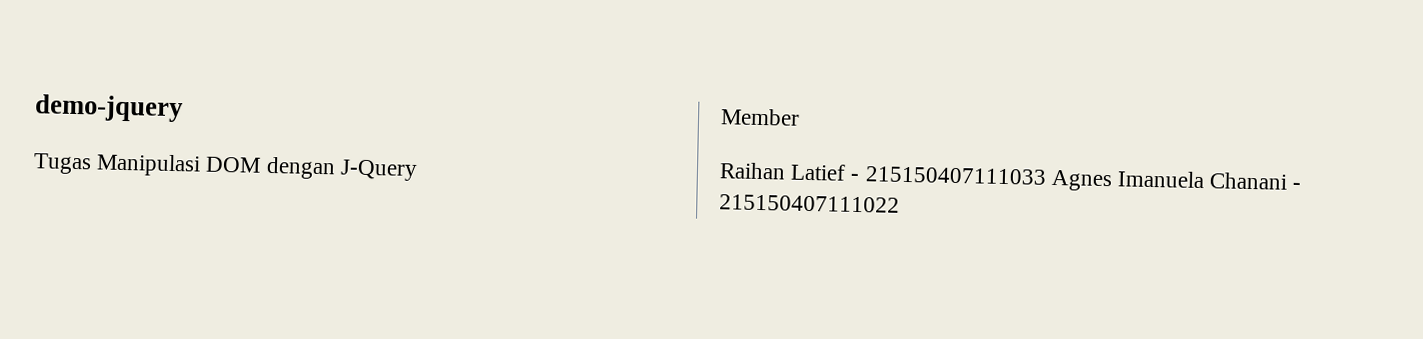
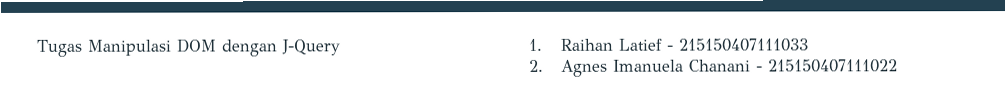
[34,94,183,123] demo-jquery // -> (36, 48) none
[720,108,800,126] Member // -> [528,38,542,51] 1.
(1047, 175) none -> [529,59,544,72] // 2.

